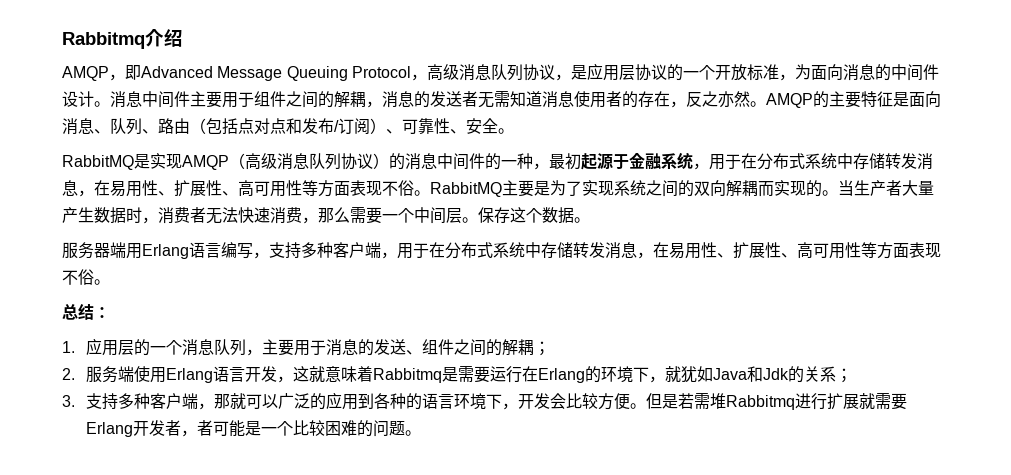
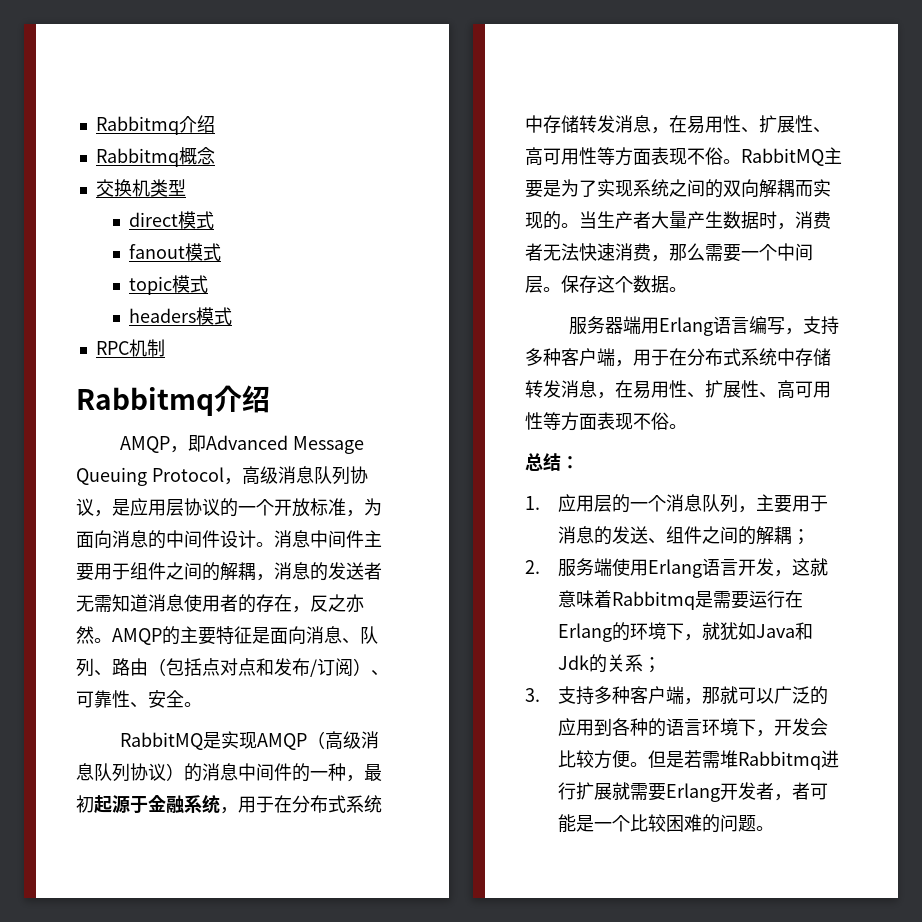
[62,29,183,49] Rabbitmq介绍 -> [95,115,215,135] [95,147,215,167] [95,179,186,197] [128,211,214,229] [128,243,221,261] [128,275,208,295] [128,307,232,325] [95,339,165,357] [76,385,270,416] Rabbitmq介绍 // Rabbitmq概念 // 交换机类型 // direct模式 // fanout模式 // topic模式 // headers模式 // RPC机制 // Rabbitmq介绍

